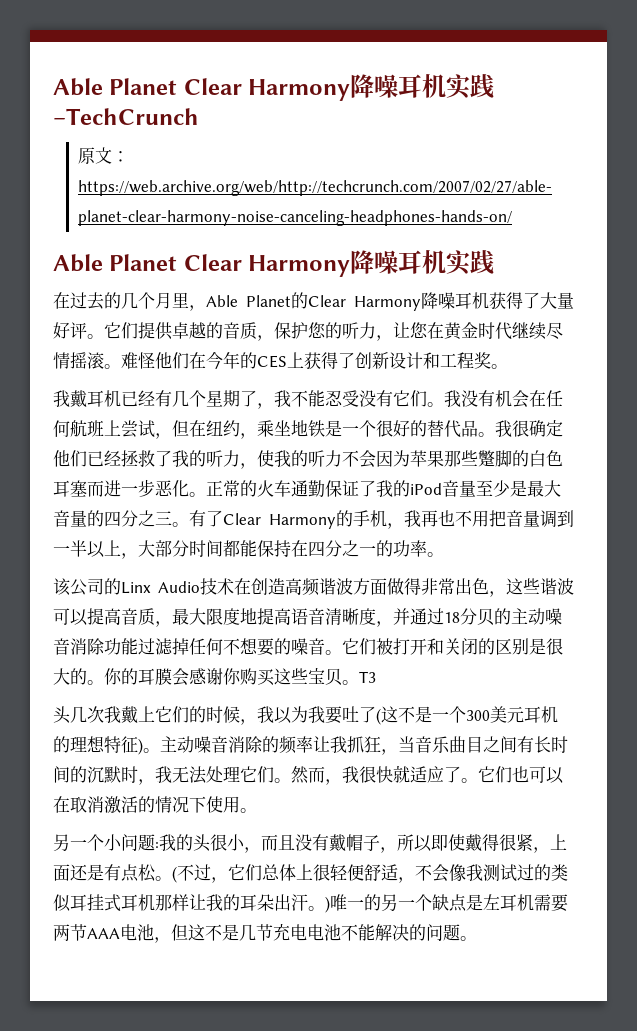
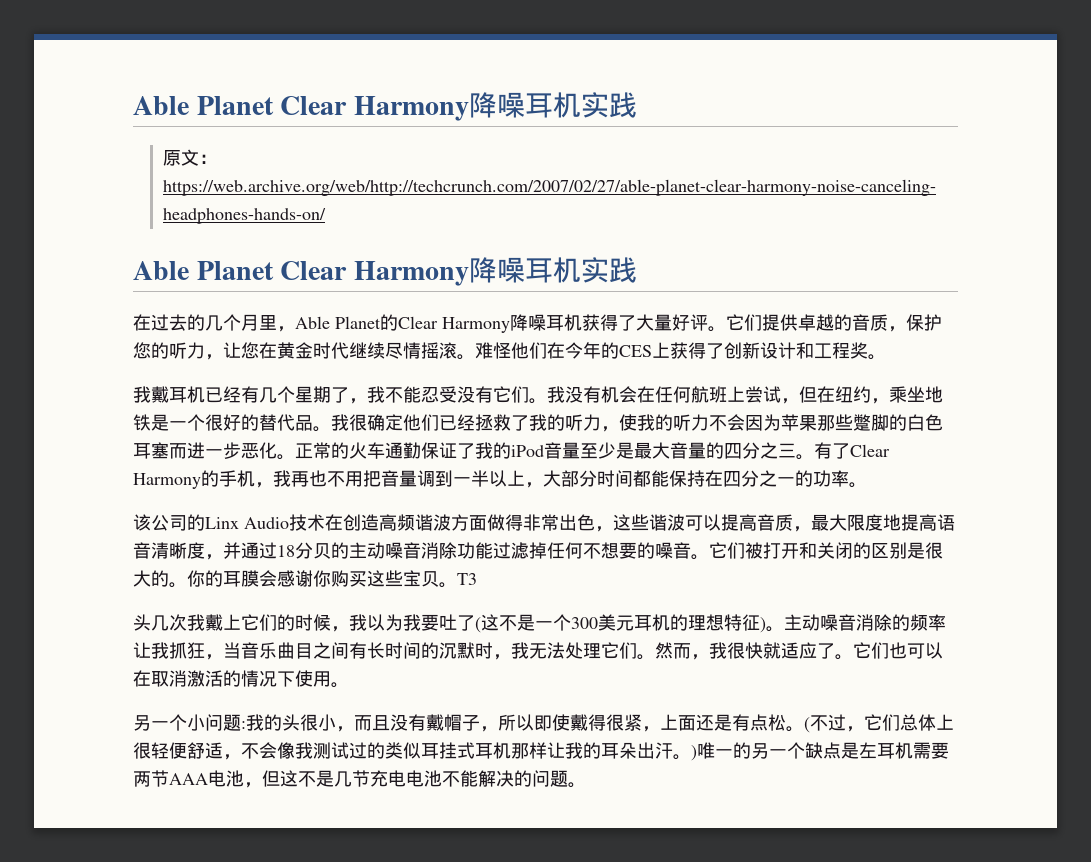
[53,74,495,101] [53,108,199,125] Able Planet Clear Harmony降噪耳机实践–TechCrunch -> [133,92,637,121] Able Planet Clear Harmony降噪耳机实践

